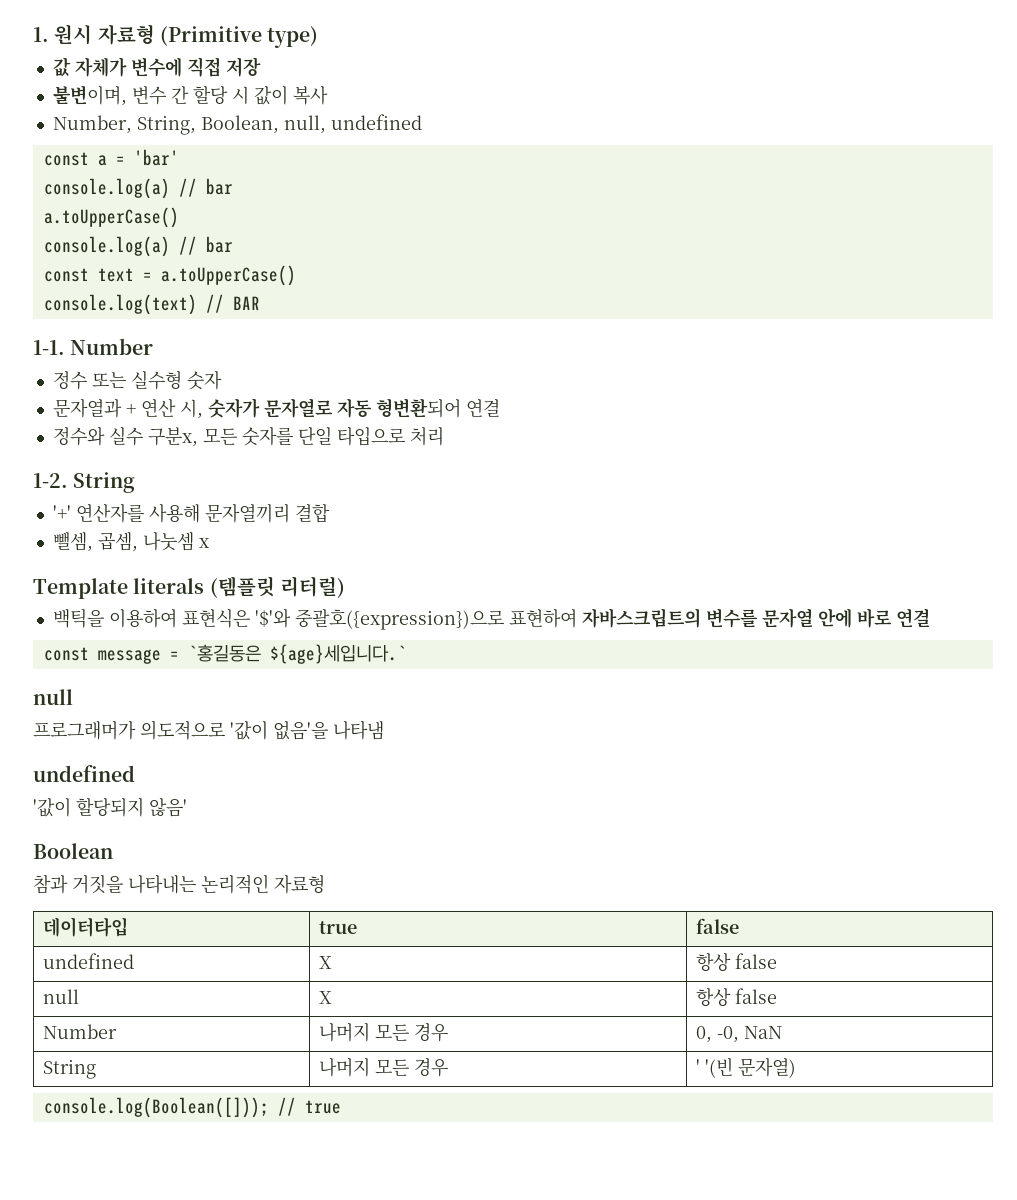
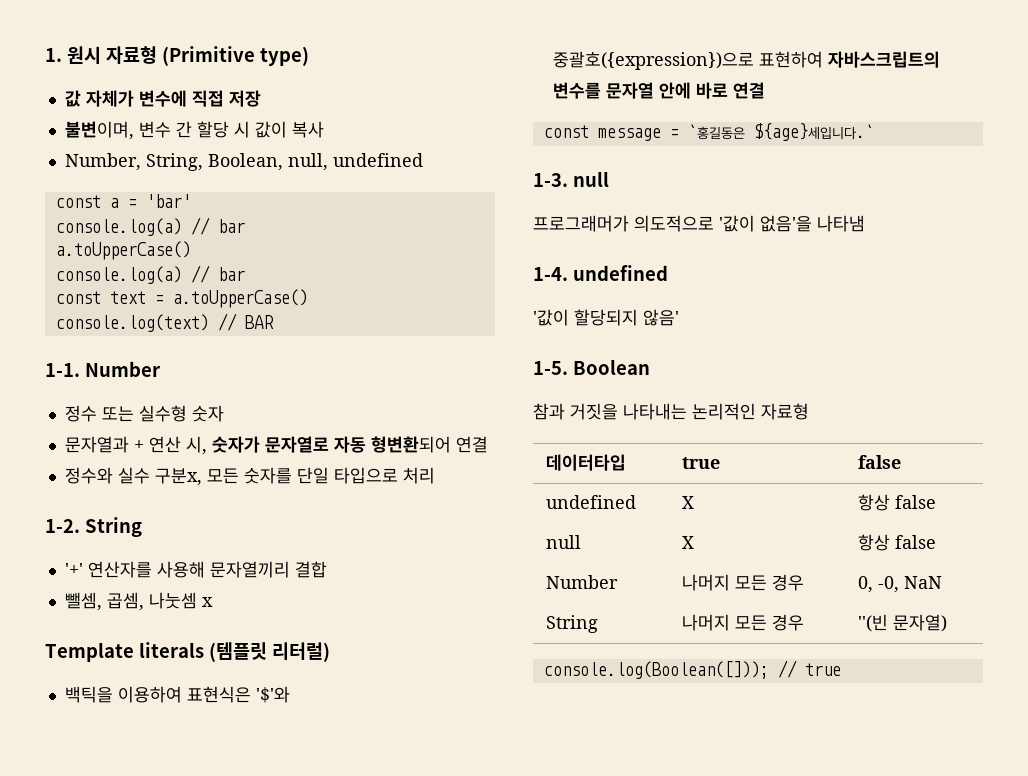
(406, 654) none -> [533,173,568,187] 1-3.
(384, 730) none -> [533,267,568,281] 1-4.
(187, 807) none -> [533,361,568,375] 1-5.
[695,1058,733,1078] ' '(빈 -> [857,614,888,632] ''(빈

